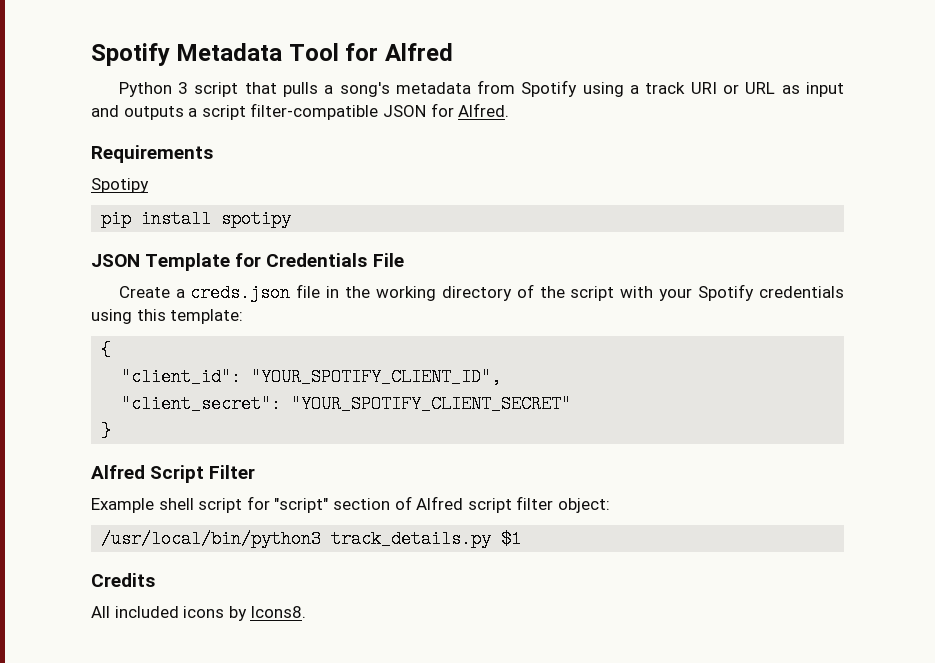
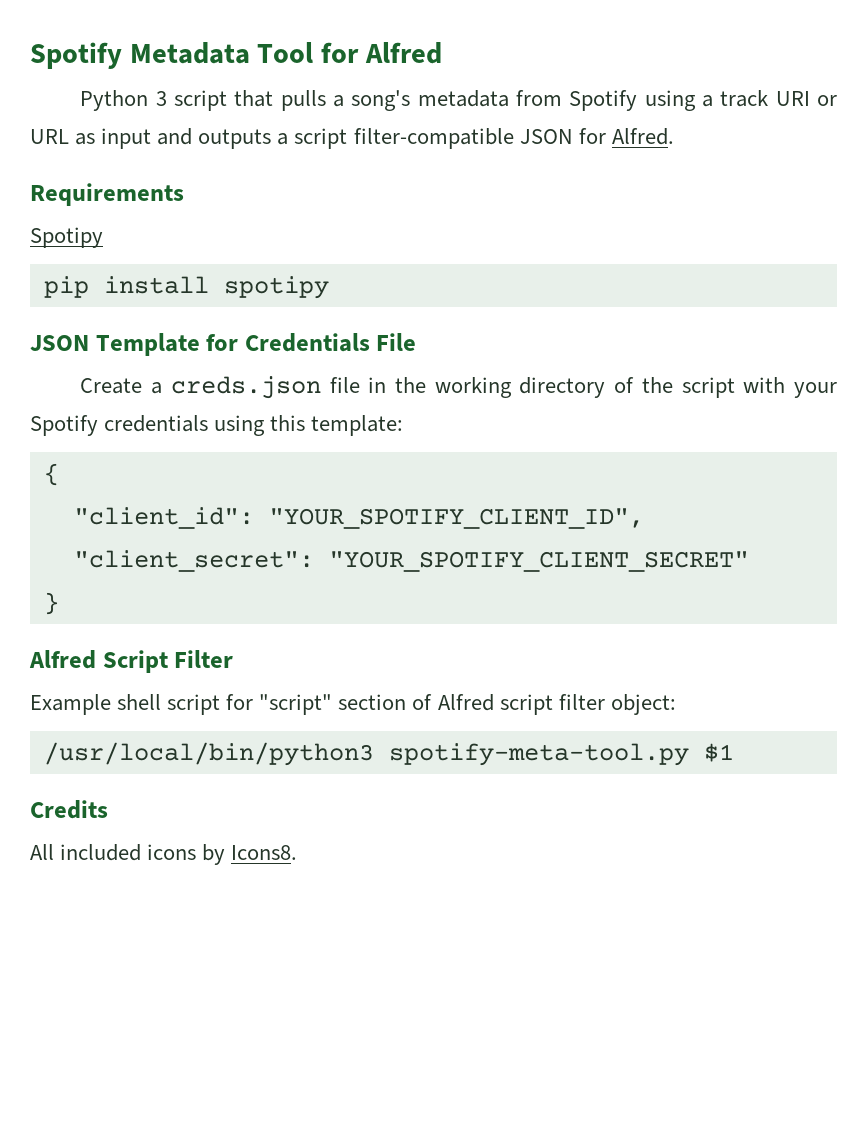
[331,530,492,548] track_details.py -> [388,743,689,766] spotify-meta-tool.py

